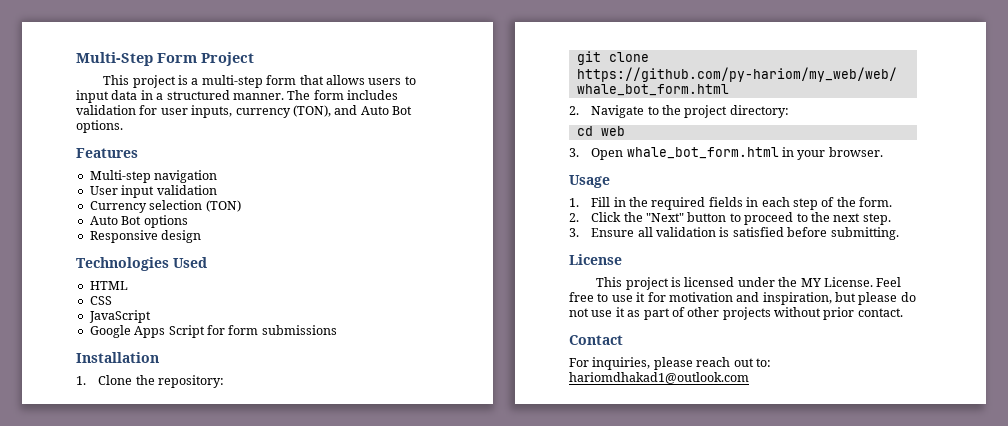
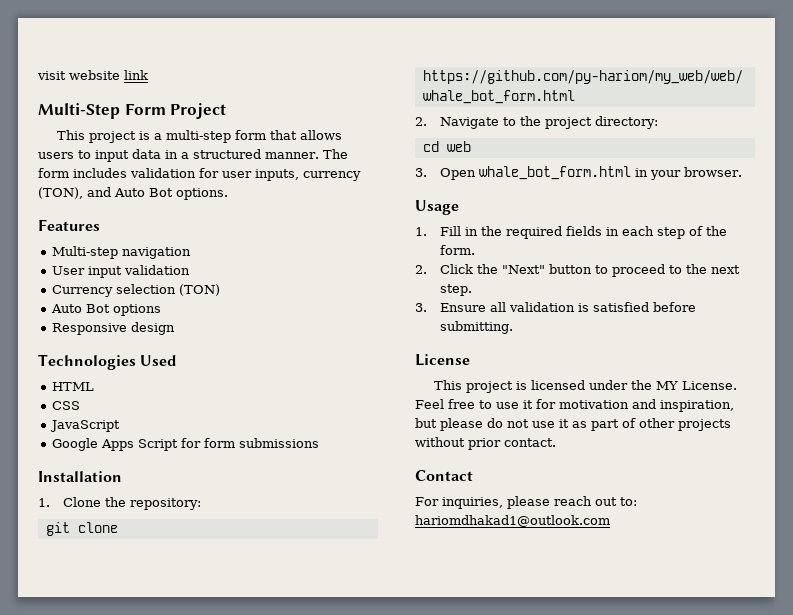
(76, 59) none -> [37,70,148,80] visit website link //

